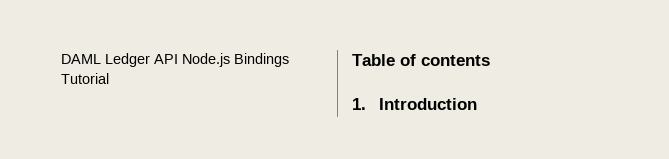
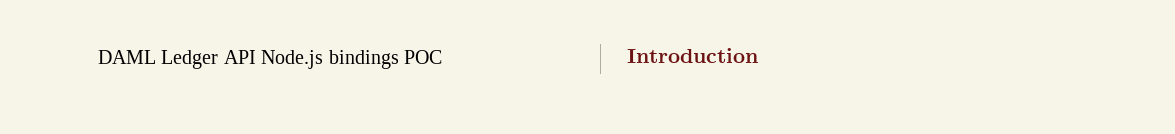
[234,53,289,67] [61,73,109,84] [352,54,490,66] [352,98,366,110] Bindings Tutorial // Table of contents // 1. -> [328,50,442,69] bindings POC //

